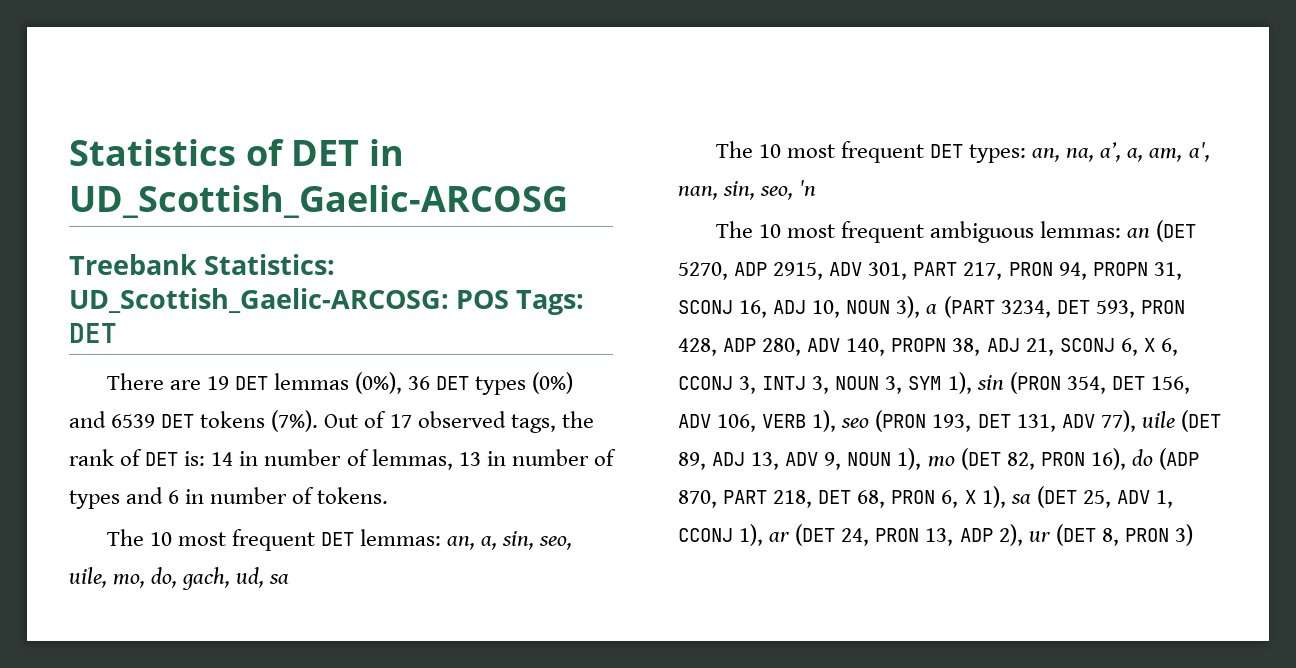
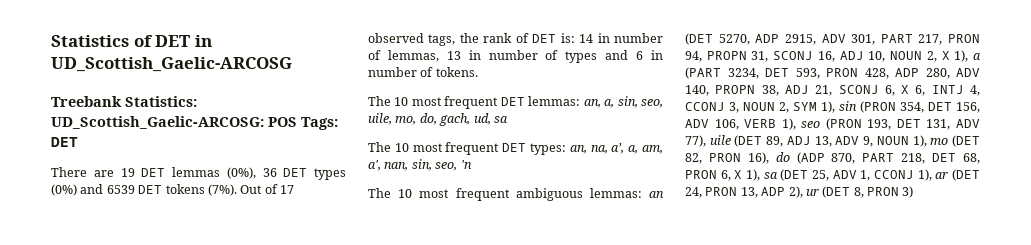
[896,296,921,318] 3), -> [926,50,969,62] 2, X 1),
[678,376,903,394] CCONJ 3, INTJ 3, NOUN 3, -> [931,85,980,96] [685,102,789,113] INTJ 4, CCONJ 3, NOUN 2,

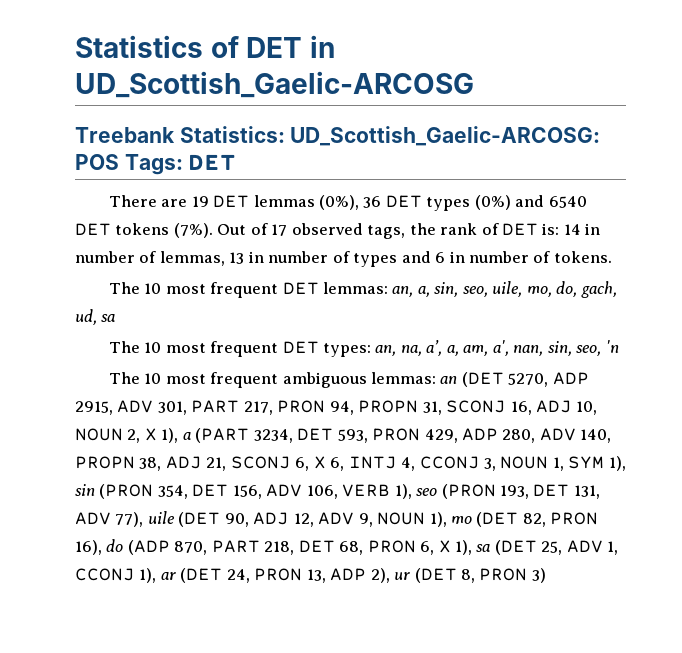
[106,185,135,194] 6539 -> [548,196,587,208] 6540
[864,68,889,79] 428, -> [424,429,458,443] 429,
[779,102,789,113] 2, -> [552,457,564,471] 1,
[766,136,832,147] 89, ADJ 13, -> [224,512,314,527] 90, ADJ 12,

